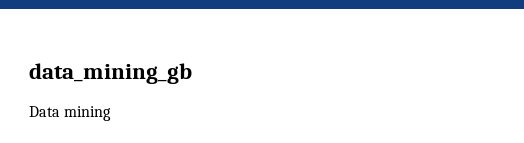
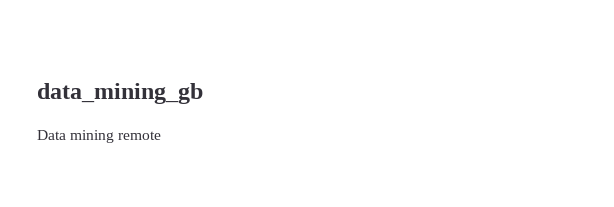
(112, 113) none -> [118,131,162,140] remote

